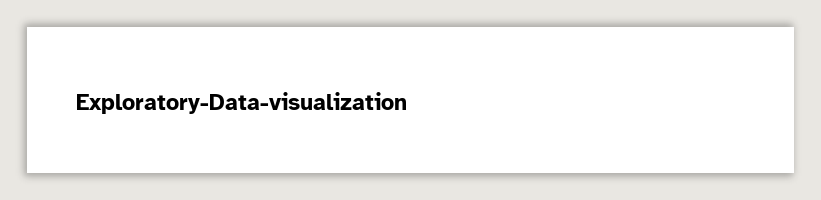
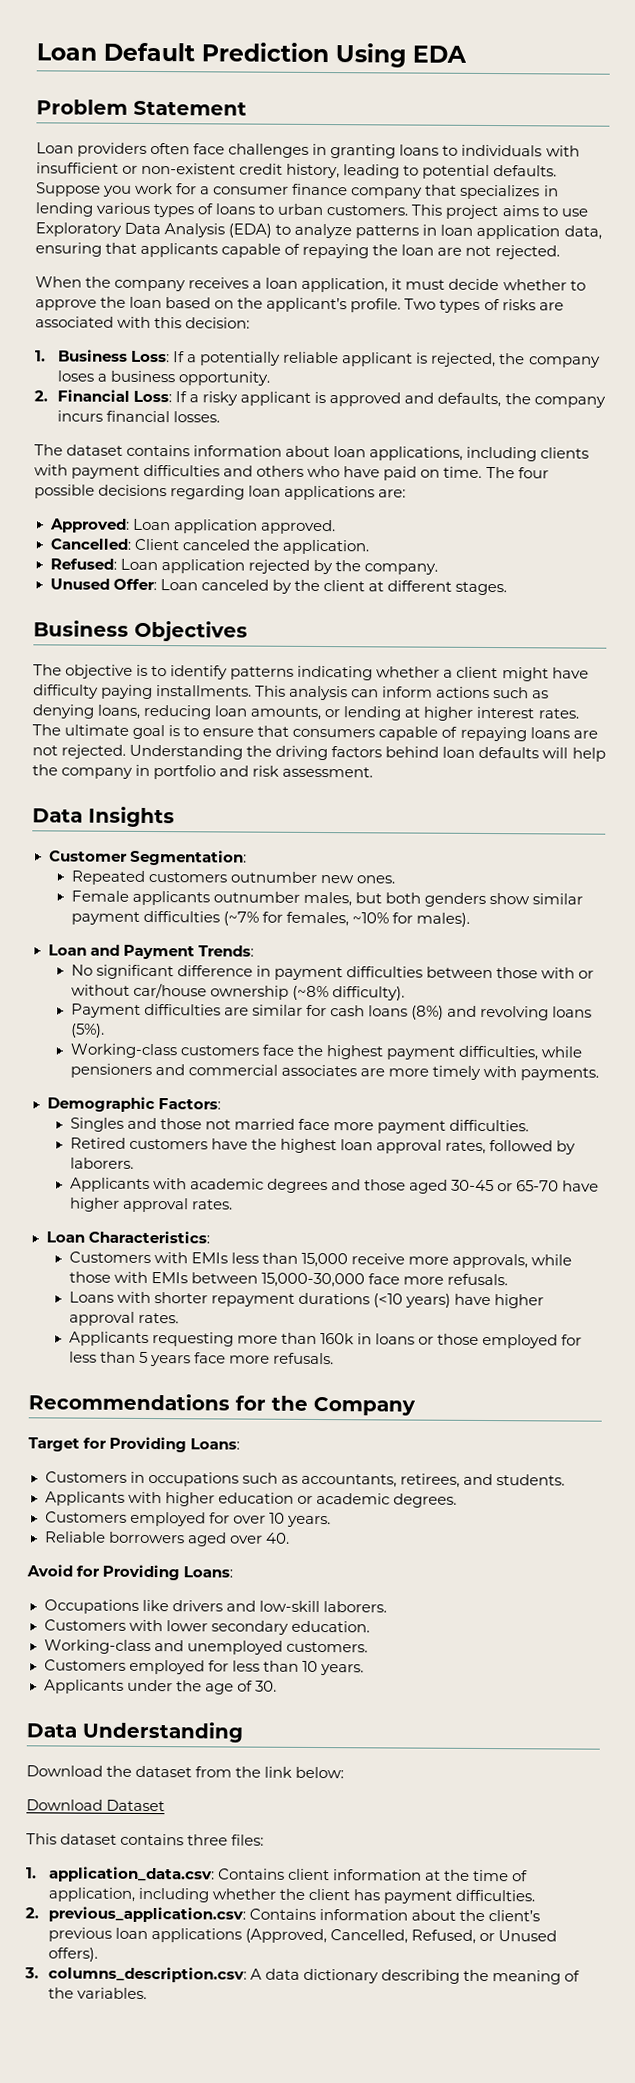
[76,92,407,114] Exploratory-Data-visualization -> [36,42,467,68] [36,99,247,116] [36,142,580,159] [36,162,558,180] [36,182,559,200] [35,202,588,220] [35,222,602,240] [35,242,560,260] [35,276,586,293] [35,296,564,313] [35,316,251,329] [35,349,601,368] [57,370,271,386] [34,389,606,408] [57,410,221,423] [34,444,590,462] [34,464,549,481] [34,484,407,501] [49,518,336,535] [49,538,369,555] [49,558,438,575] [49,578,507,596] [33,620,248,642] [33,664,589,682] [33,684,550,701] [32,704,579,721] [32,724,598,742] [32,744,606,762] [32,764,374,780] [32,806,175,828] [48,849,247,866] [70,870,395,885] [70,890,583,907] [70,910,470,927] [47,944,254,960] [70,964,594,981] [70,982,405,1001] [70,1003,593,1021] [70,1023,105,1038] [69,1043,582,1061] [69,1063,599,1081] [46,1096,221,1113] [69,1117,529,1134] [69,1137,576,1155] [69,1157,134,1169] [69,1177,600,1194] [68,1197,233,1213] [45,1230,210,1244] [68,1251,572,1269] [68,1271,508,1288] [68,1291,544,1309] [68,1311,179,1326] [68,1331,583,1349] [68,1351,334,1367] [28,1393,416,1416] [28,1436,241,1453] [44,1471,565,1488] [44,1491,457,1508] [44,1511,331,1528] [44,1531,290,1547] [26,1564,234,1581] [43,1599,387,1614] [43,1619,370,1635] [43,1639,368,1655] [43,1659,364,1676] [43,1679,277,1695] [26,1721,243,1743] [26,1765,345,1779] [26,1799,166,1812] [26,1833,265,1846] [26,1866,529,1883] [48,1887,536,1904] [25,1906,541,1923] [48,1927,558,1944] [48,1947,99,1962] [24,1966,581,1985] [48,1987,148,2000] Loan Default Prediction Using EDA // Problem Statement // Loan providers often face challenges in granting loans to individuals with insufficient or non-existent credit history, leading to potential defaults. Suppose you work for a consumer finance company that specializes in lending various types of loans to urban customers. This project aims to use Exploratory Data Analysis (EDA) to analyze patterns in loan application data, ensuring that applicants capable of repaying the loan are not rejected. // When the company receives a loan application, it must decide whether to approve the loan based on the applicant’s profile. Two types of risks are associated with this decision: // 1. Business Loss: If a potentially reliable applicant is rejected, the company loses a business opportunity. // 2. Financial Loss: If a risky applicant is approved and defaults, the company incurs financial losses. // The dataset contains information about loan applications, including clients with payment difficulties and others who have paid on time. The four possible decisions regarding loan applications are: // Approved: Loan application approved. // Cancelled: Client canceled the application. // Refused: Loan application rejected by the company. // Unused Offer: Loan canceled by the client at different stages. // Business Objectives // The objective is to identify patterns indicating whether a client might have difficulty paying installments. This analysis can inform actions such as denying loans, reducing loan amounts, or lending at higher interest rates. The ultimate goal is to ensure that consumers capable of repaying loans are not rejected. Understanding the driving factors behind loan defaults will help the company in portfolio and risk assessment. // Data Insights // Customer Segmentation: // Repeated customers outnumber new ones. // Female applicants outnumber males, but both genders show similar payment difficulties (~7% for females, ~10% for males). // Loan and Payment Trends: // No significant difference in payment difficulties between those with or without car/house ownership (~8% difficulty). // Payment difficulties are similar for cash loans (8%) and revolving loans (5%). // Working-class customers face the highest payment difficulties, while pensioners and commercial associates are more timely with payments. // Demographic Factors: // Singles and those not married face more payment difficulties. // Retired customers have the highest loan approval rates, followed by laborers. // Applicants with academic degrees and those aged 30-45 or 65-70 have higher approval rates. // Loan Characteristics: // Customers with EMIs less than 15,000 receive more approvals, while those with EMIs between 15,000-30,000 face more refusals. // Loans with shorter repayment durations (<10 years) have higher approval rates. // Applicants requesting more than 160k in loans or those employed for less than 5 years face more refusals. // Recommendations for the Company // Target for Providing Loans: // Customers in occupations such as accountants, retirees, and students. // Applicants with higher education or academic degrees. // Customers employed for over 10 years. // Reliable borrowers aged over 40. // Avoid for Providing Loans: // Occupations like drivers and low-skill laborers. // Customers with lower secondary education. // Working-class and unemployed customers. // Customers employed for less than 10 years. // Applicants under the age of 30. // Data Understanding // Download the dataset from the link below: // Download Dataset // This dataset contains three files: // 1. application_data.csv: Contains client information at the time of application, including whether the client has payment difficulties. // 2. previous_application.csv: Contains information about the client’s previous loan applications (Approved, Cancelled, Refused, or Unused offers). // 3. columns_description.csv: A data dictionary describing the meaning of the variables.

